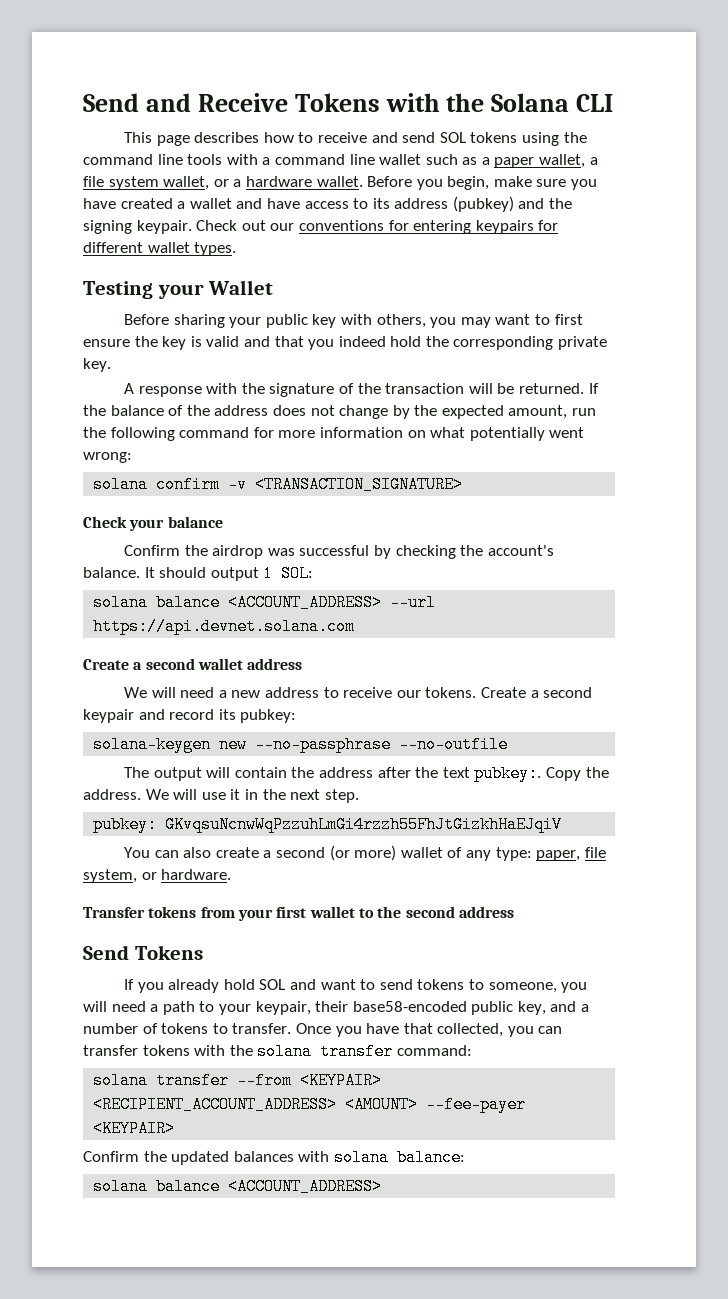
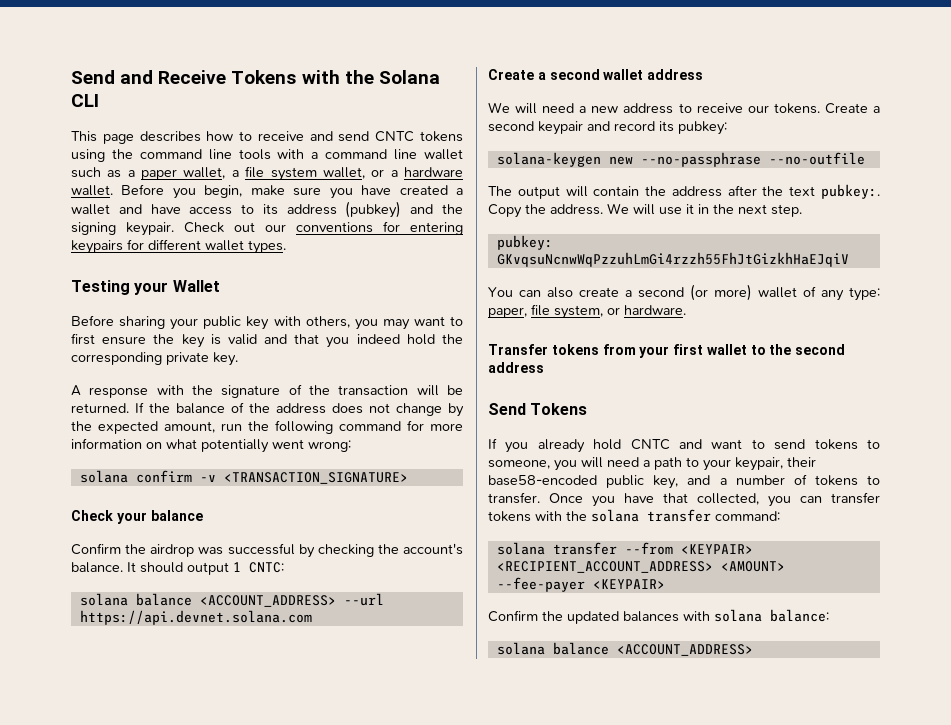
[439,132,466,143] SOL -> [375,131,415,142] CNTC
[281,565,314,582] SOL: -> [249,562,284,573] CNTC:
[259,979,286,990] SOL -> [630,439,670,450] CNTC

